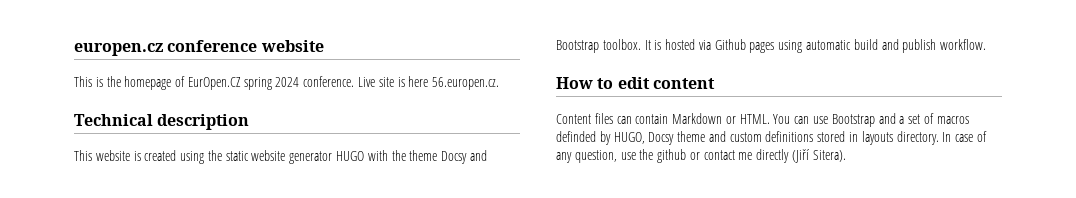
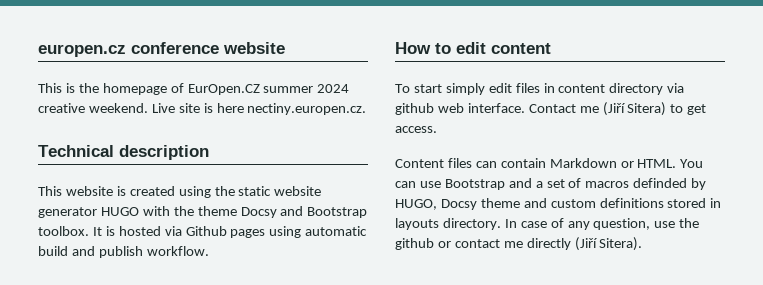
[243,76,355,90] spring 2024 conference. -> [263,84,350,93] [38,103,148,113] summer 2024 creative weekend.
[432,77,500,90] 56.europen.cz. -> [247,103,367,115] nectiny.europen.cz.
(715, 83) none -> [395,83,685,95] [395,102,707,116] [395,126,437,133] // To start simply edit files in content directory via github web interface. Contact me (Jiří Sitera) to get access.

